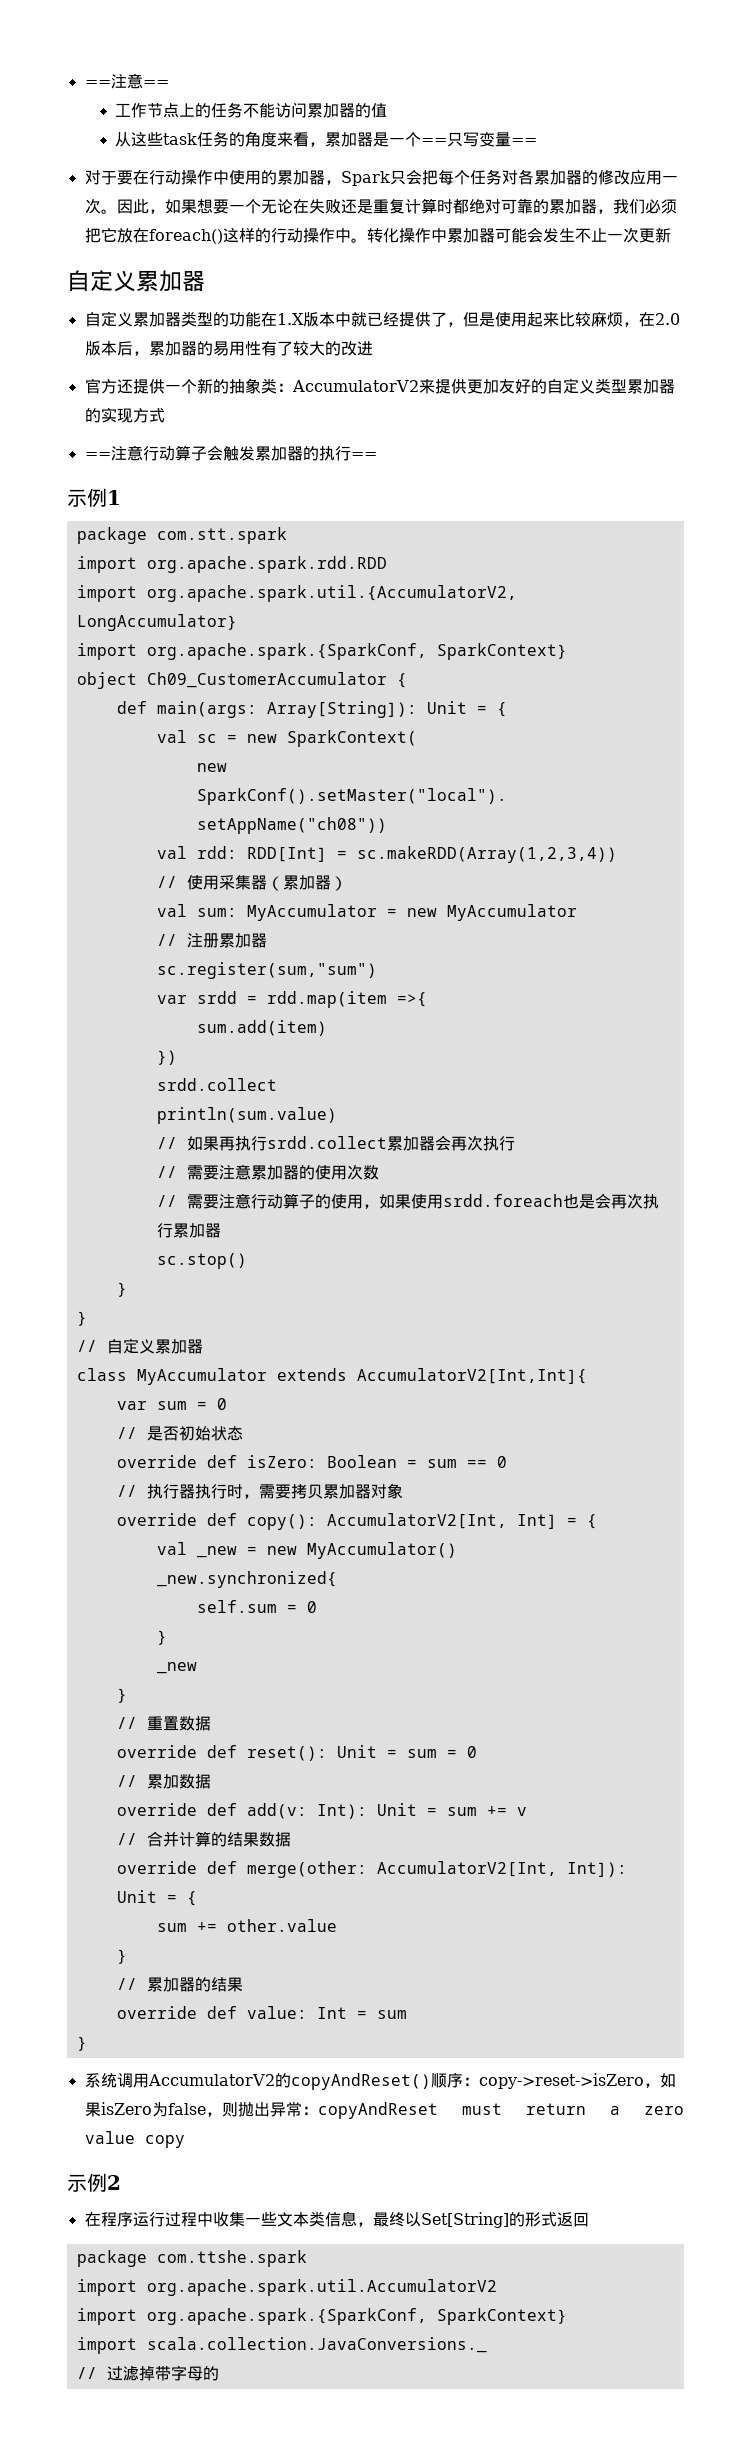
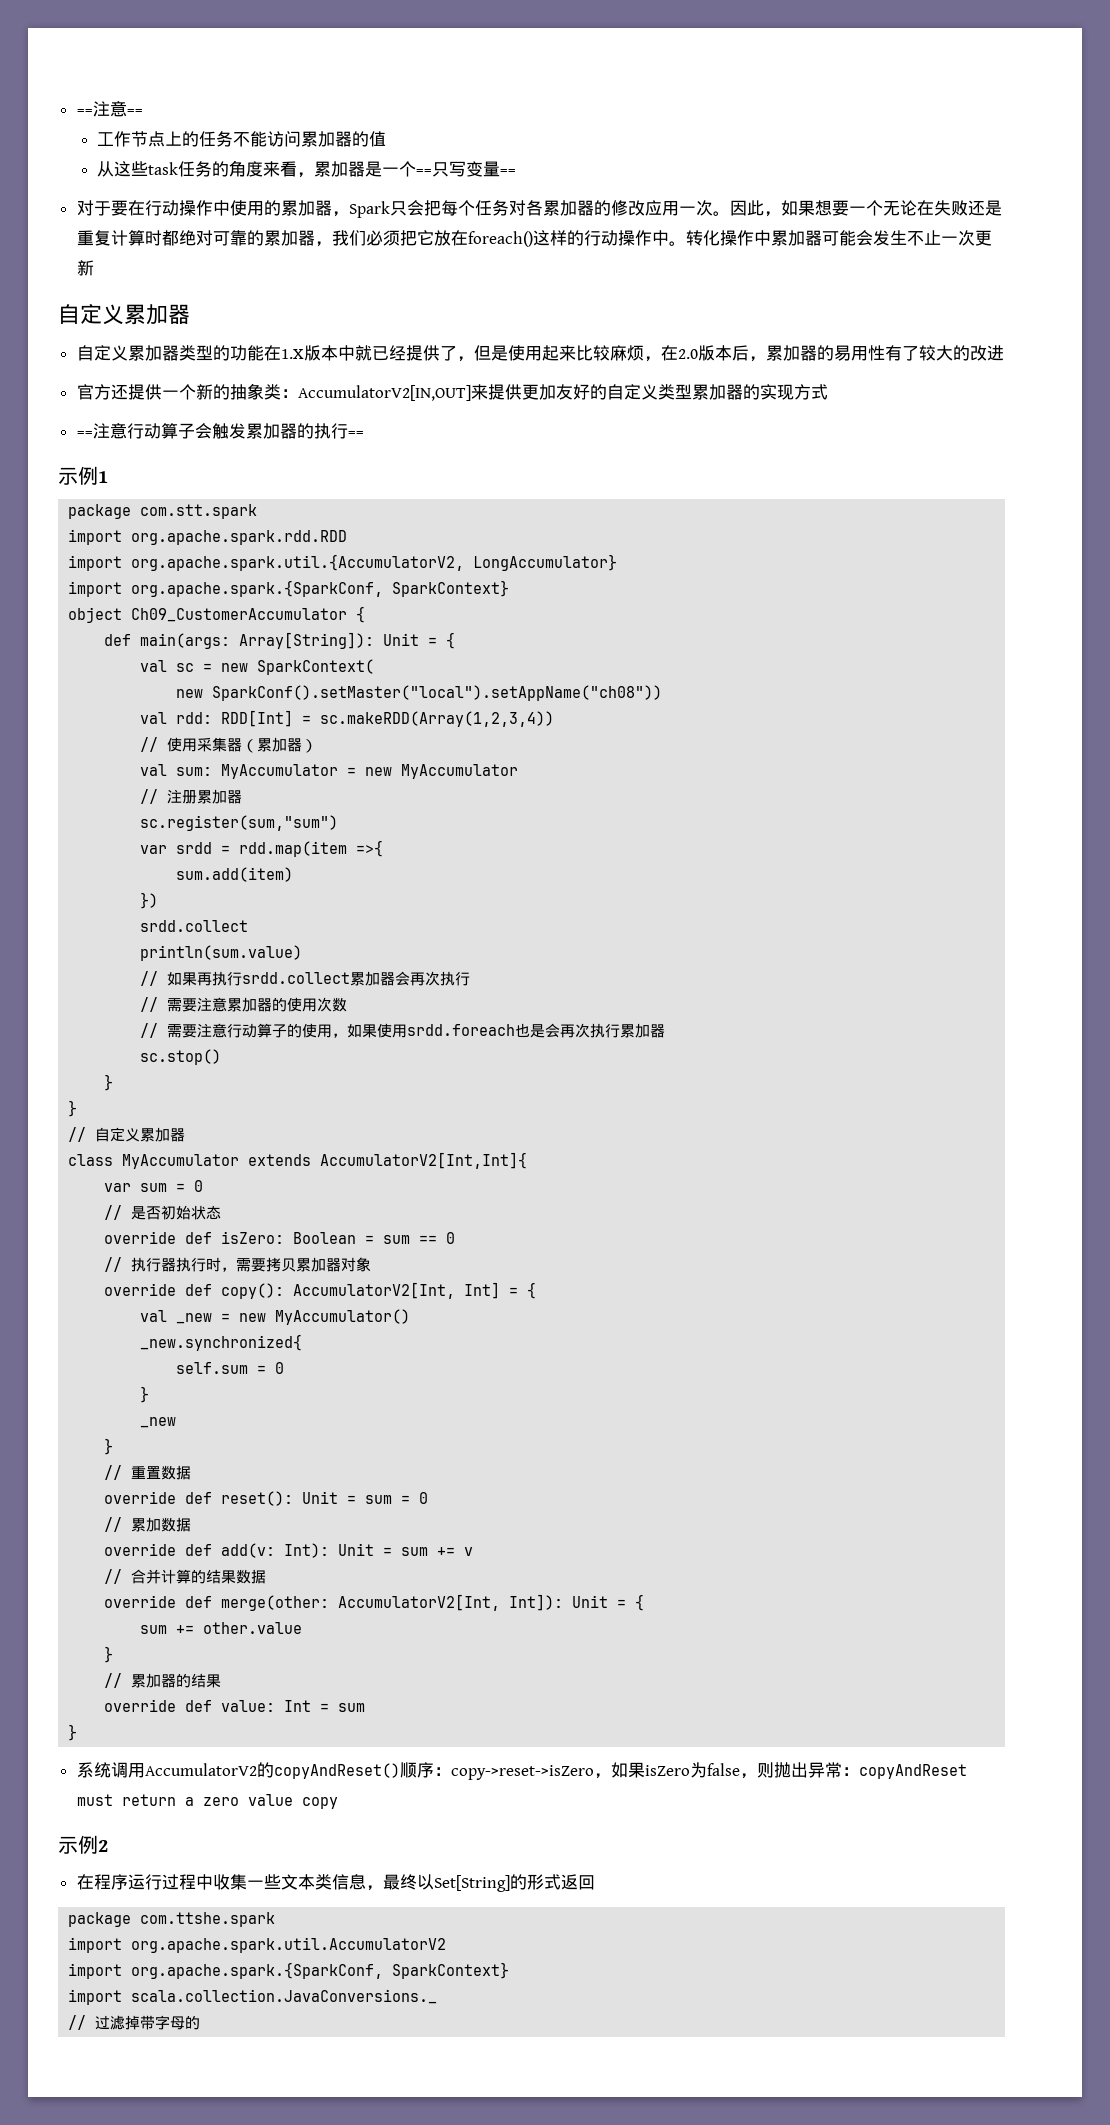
[291,380,419,392] AccumulatorV2 -> [297,385,471,401] AccumulatorV2[IN,OUT]

